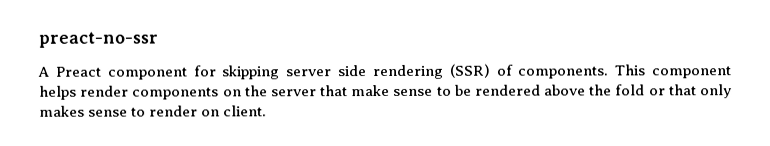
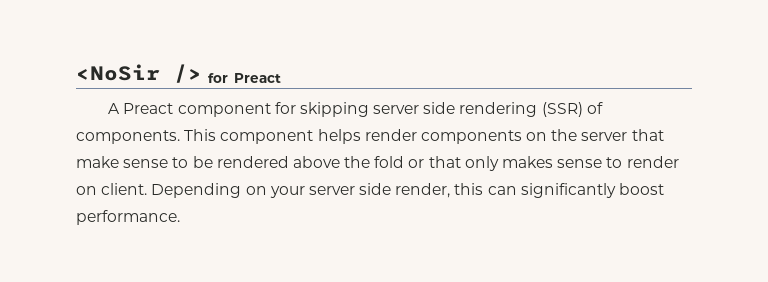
[38,31,158,48] preact-no-ssr -> [76,64,281,83] <NoSir /> for Preact
(268, 111) none -> [151,183,665,198] [76,210,180,225] Depending on your server side render, this can significantly boost performance.

